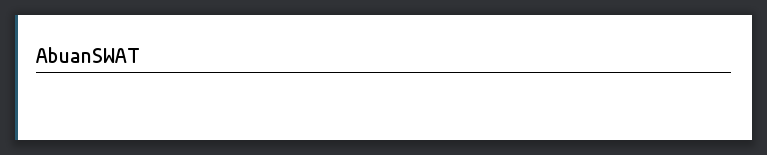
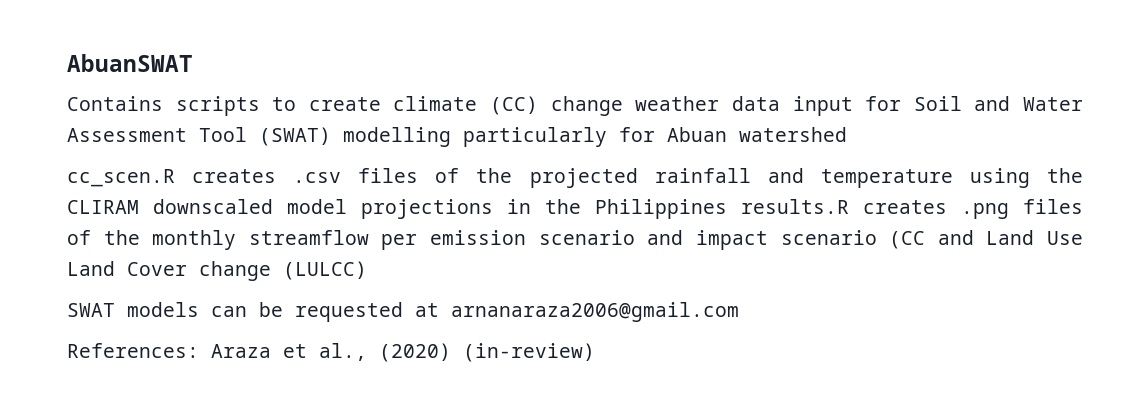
(140, 55) none -> [67,96,1084,116] [67,127,847,147] [67,168,1083,188] [67,199,1083,219] [67,230,1084,250] [67,261,367,281] [67,302,739,322] [67,343,595,362] // Contains scripts to create climate (CC) change weather data input for Soil and Water Assessment Tool (SWAT) modelling particularly for Abuan watershed // cc_scen.R creates .csv files of the projected rainfall and temperature using the CLIRAM downscaled model projections in the Philippines results.R creates .png files of the monthly streamflow per emission scenario and impact scenario (CC and Land Use Land Cover change (LULCC) // SWAT models can be requested at arnanaraza2006@gmail.com // References: Araza et al., (2020) (in-review)

